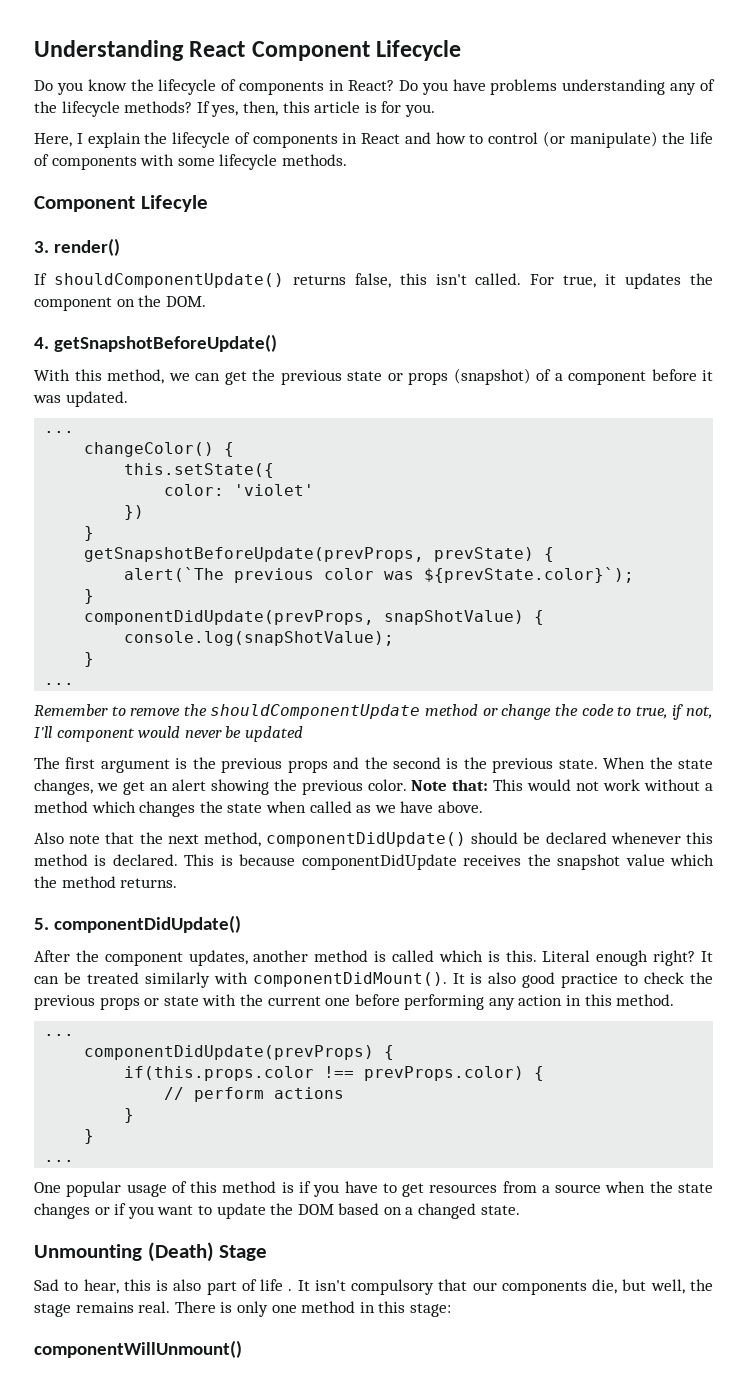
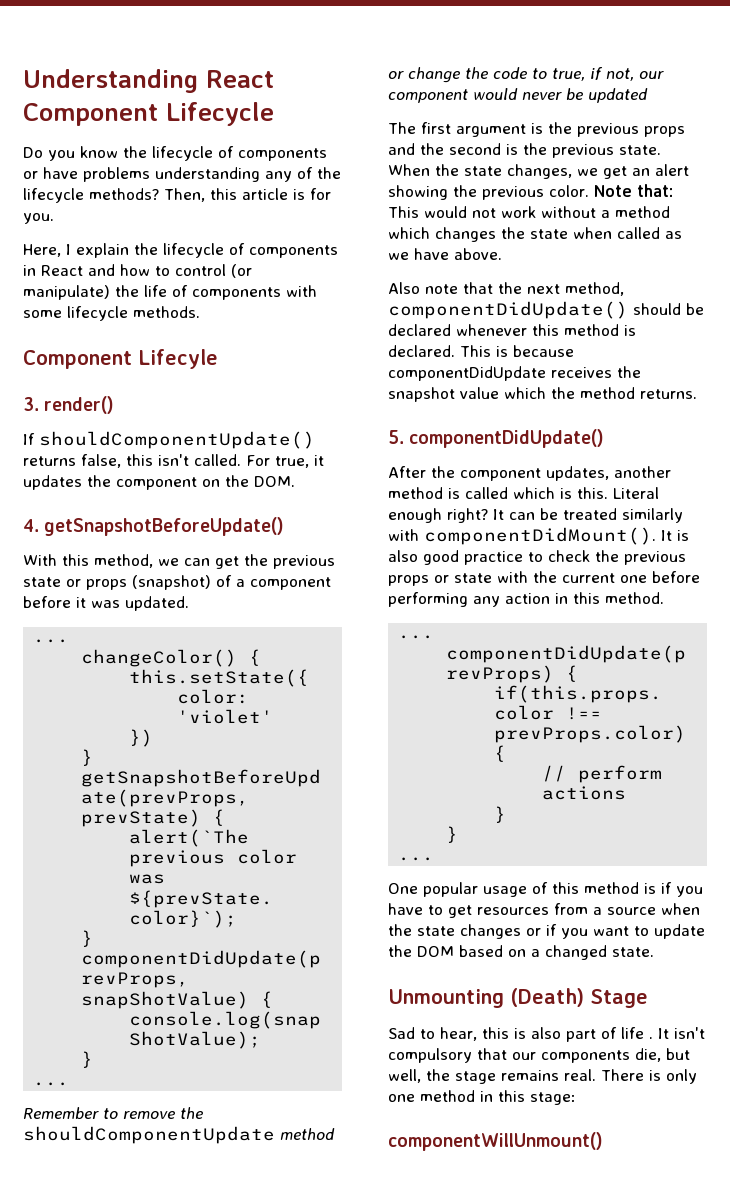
[329,80,448,95] in React? Do you -> [23,171,38,179] or
[196,101,278,117] If yes, then, -> [164,188,205,202] Then,
[34,726,52,738] I'll -> [639,71,664,79] our

